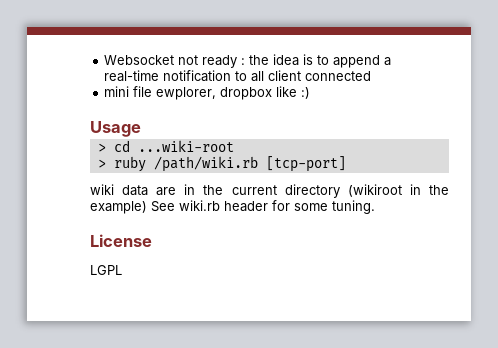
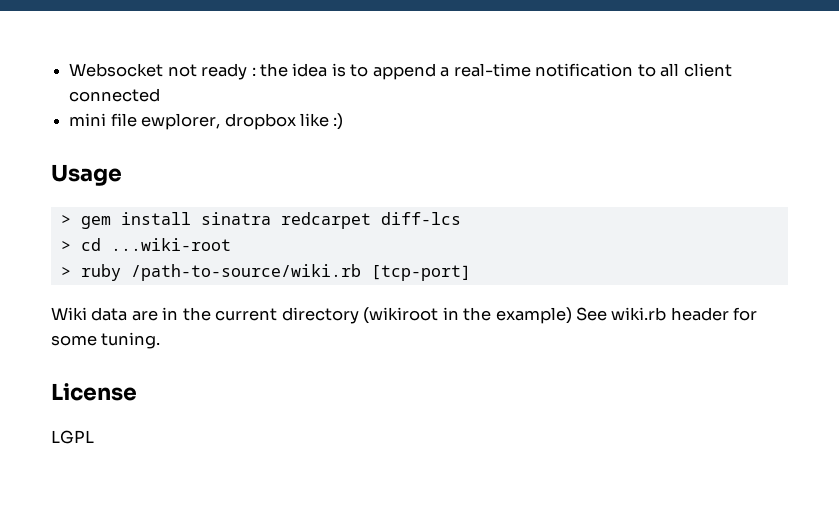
(141, 129) none -> [60,212,461,229] // > gem install sinatra redcarpet diff-lcs
[153,156,258,172] /path/wiki.rb -> [130,264,361,281] /path-to-source/wiki.rb
[90,184,114,195] wiki -> [51,307,87,320] Wiki

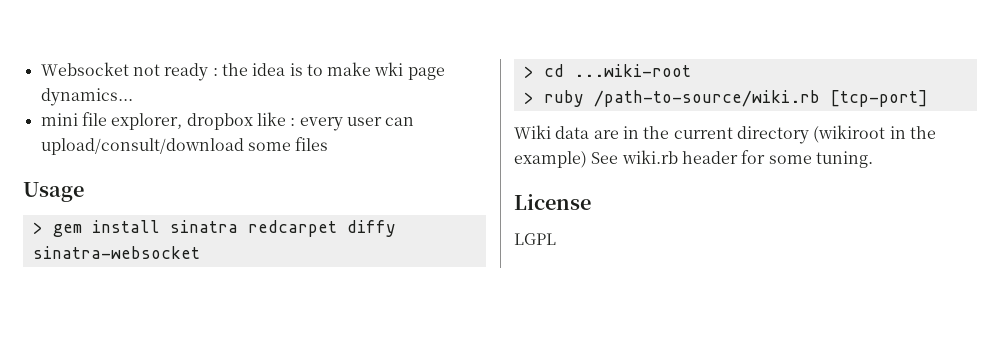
[372,63,732,80] [69,88,161,102] append a real-time notification to all client connected -> [327,62,445,80] [40,88,133,106] make wki page dynamics...
[141,113,221,130] ewplorer, -> [111,113,183,130] explorer,
[333,113,344,130] :) -> [290,117,415,131] [40,137,329,155] : every user can upload/consult/download some files
[380,212,461,225] diff-lcs -> [346,220,396,237] [32,246,200,259] diffy sinatra-websocket

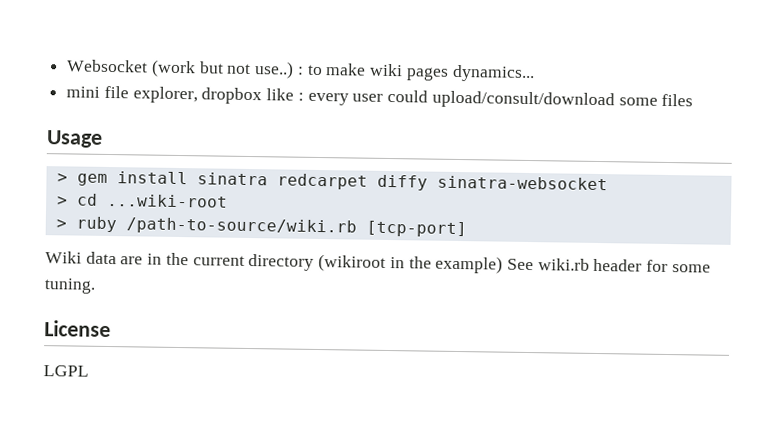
[132,62,445,81] not ready : the idea is to make wki page -> [150,59,449,81] (work but not use..) : to make wiki pages
[385,117,415,126] can -> [387,89,429,103] could

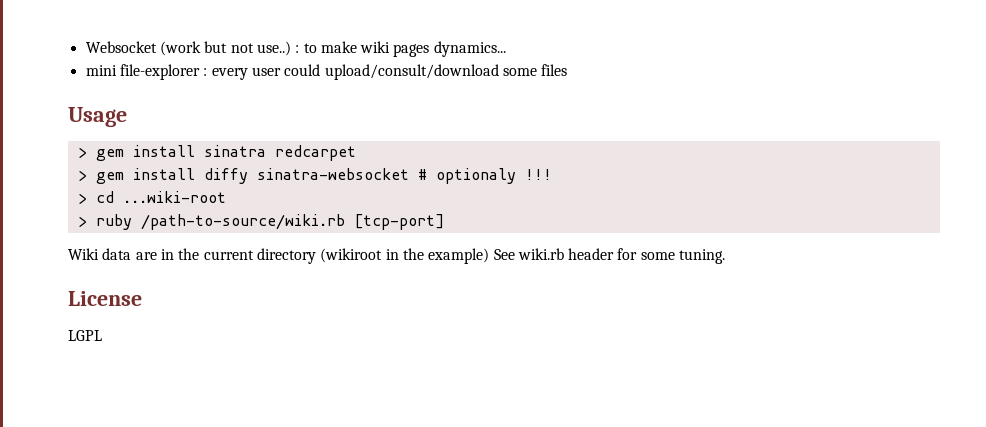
[103,85,295,105] file explorer, dropbox like -> [119,64,200,80] file-explorer
(368, 181) none -> [77,168,195,184] // > gem install
(608, 183) none -> [417,168,552,184] # optionaly !!!

